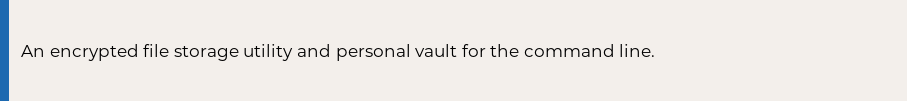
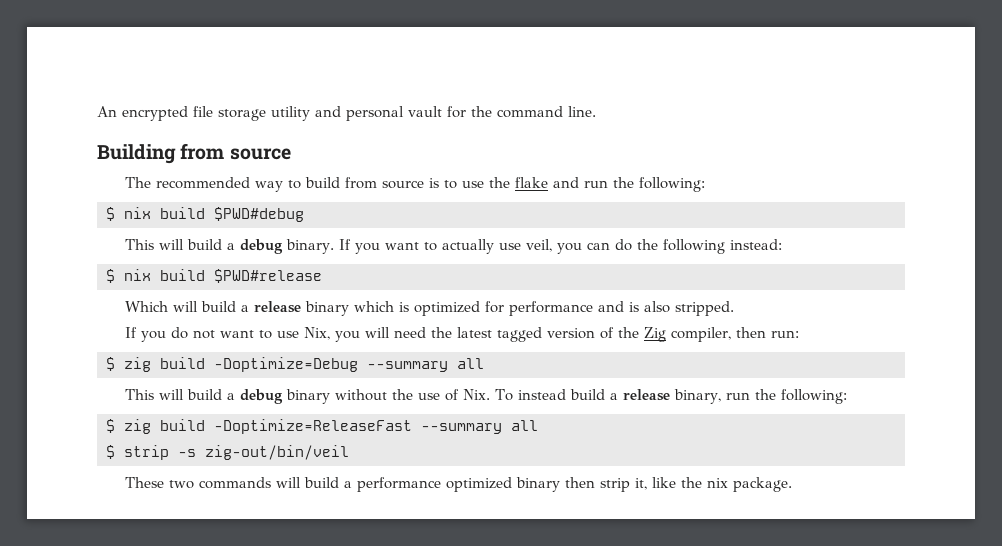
(656, 50) none -> [97,143,291,164] [124,177,705,192] [106,207,304,222] [124,239,782,254] [106,269,322,283] [124,301,734,316] [124,327,799,342] [106,357,484,372] [124,389,847,404] [106,419,538,434] [106,445,349,460] [124,477,792,492] // Building from source // The recommended way to build from source is to use the flake and run the following: // $ nix build $PWD#debug // This will build a debug binary. If you want to actually use veil, you can do the following instead: // $ nix build $PWD#release // Which will build a release binary which is optimized for performance and is also stripped. // If you do not want to use Nix, you will need the latest tagged version of the Zig compiler, then run: // $ zig build -Doptimize=Debug --summary all // This will build a debug binary without the use of Nix. To instead build a release binary, run the following: // $ zig build -Doptimize=ReleaseFast --summary all // $ strip -s zig-out/bin/veil // These two commands will build a performance optimized binary then strip it, like the nix package.

